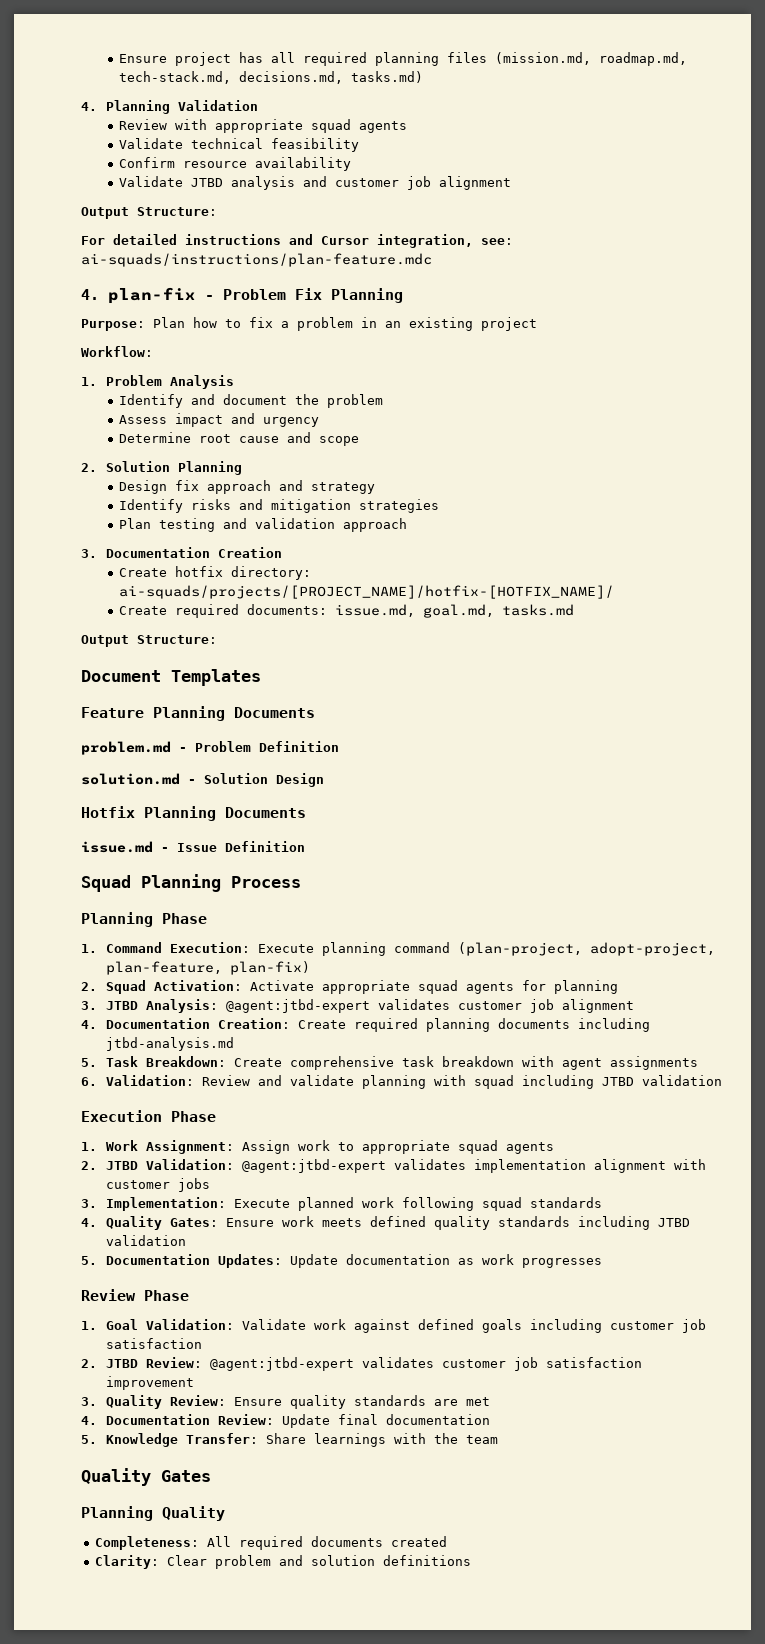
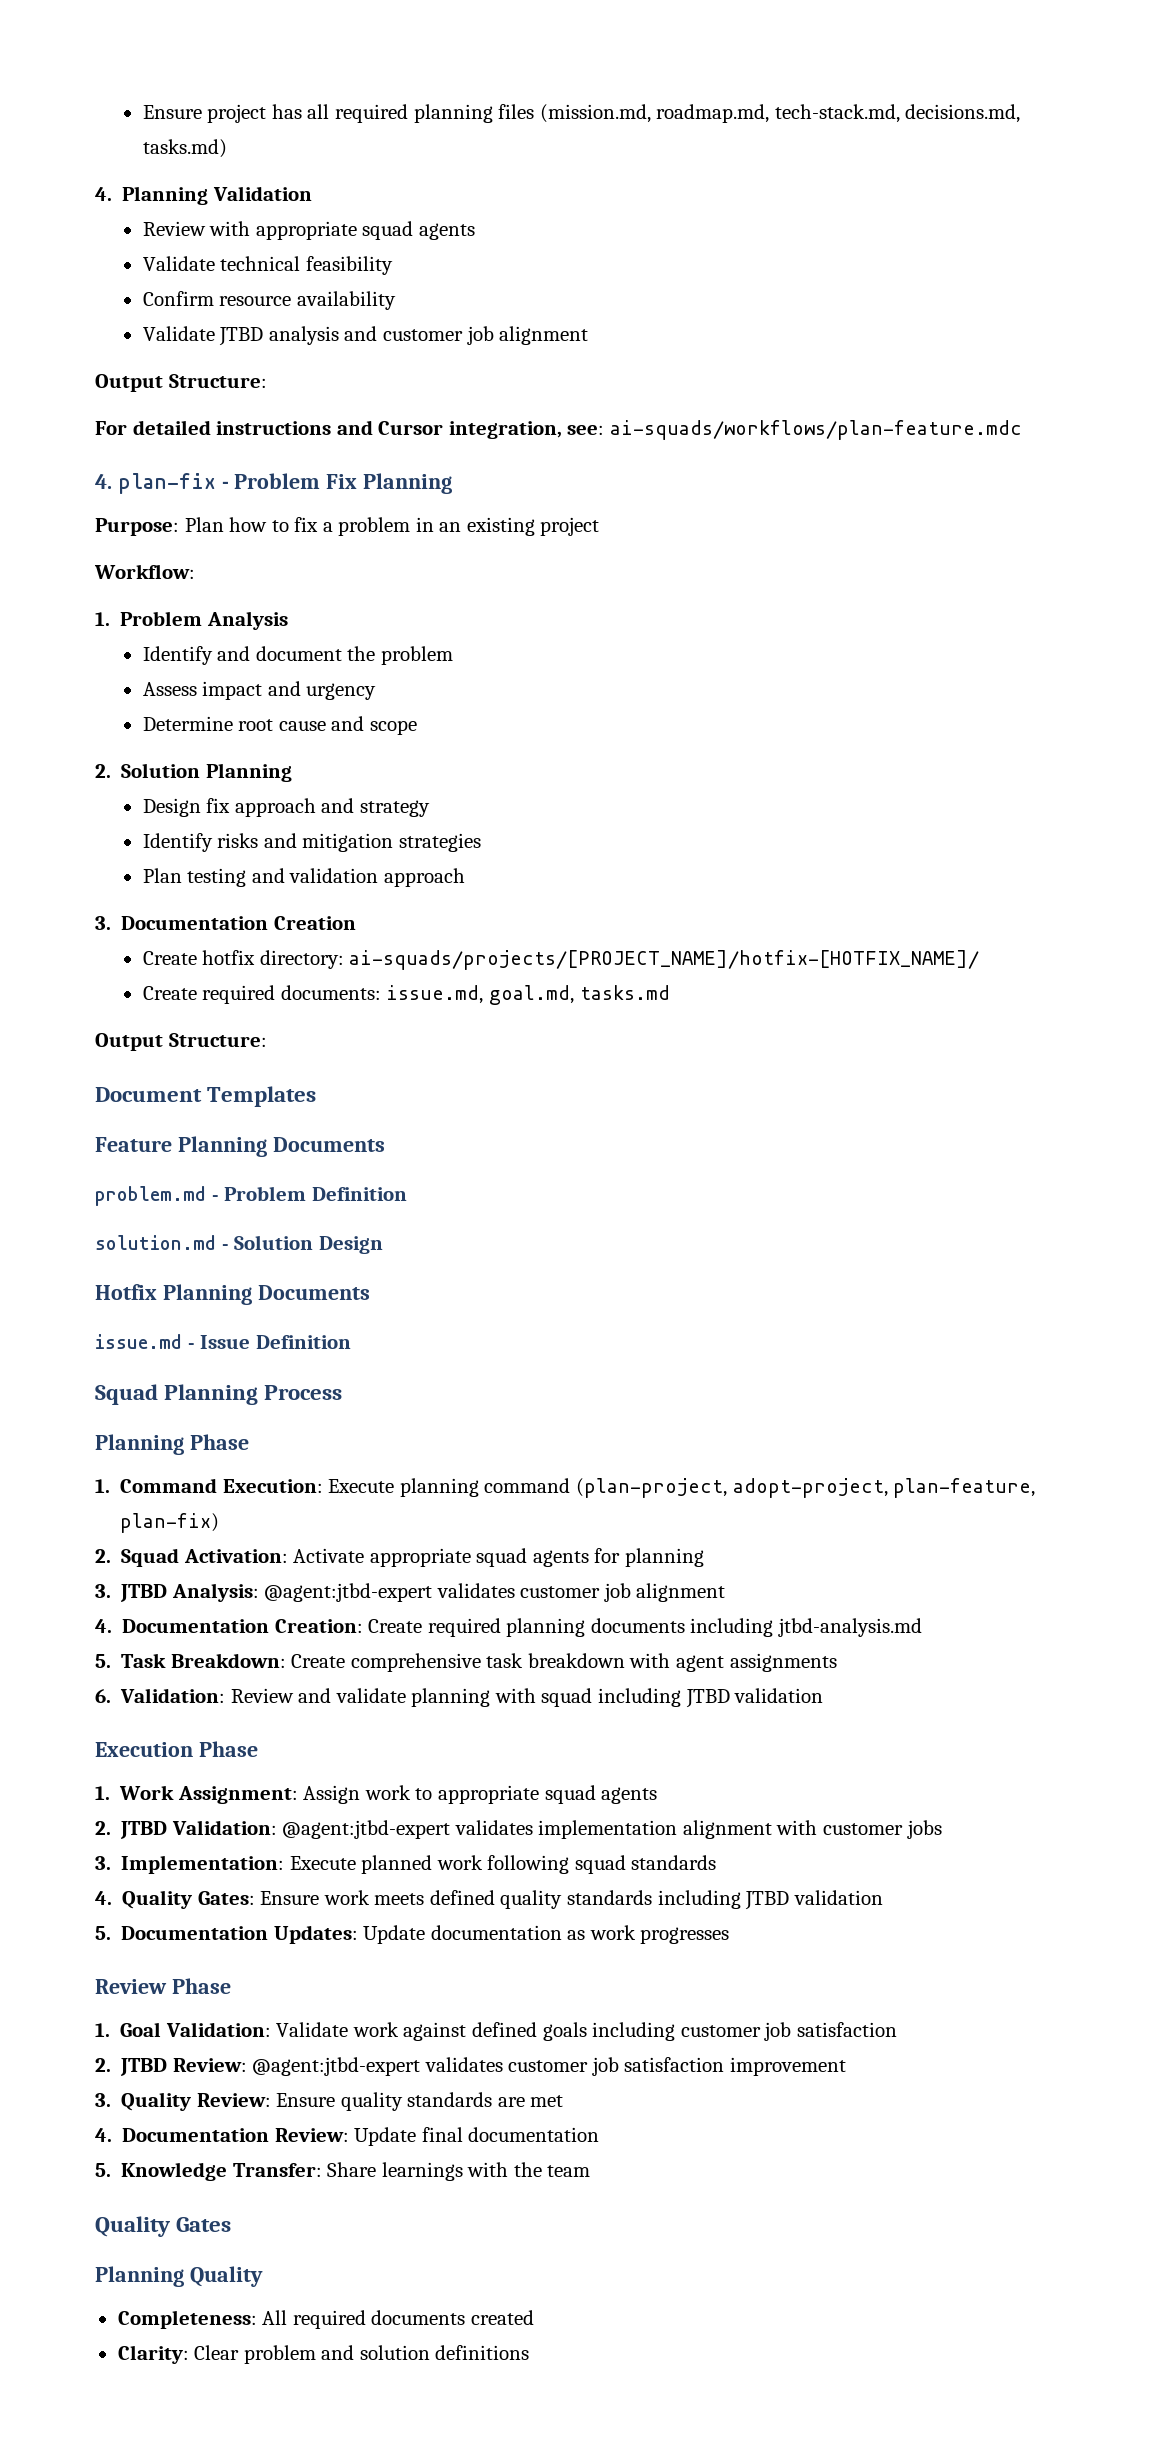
[81,253,432,267] ai-squads/instructions/plan-feature.mdc -> [609,420,1022,440] ai-squads/workflows/plan-feature.mdc

